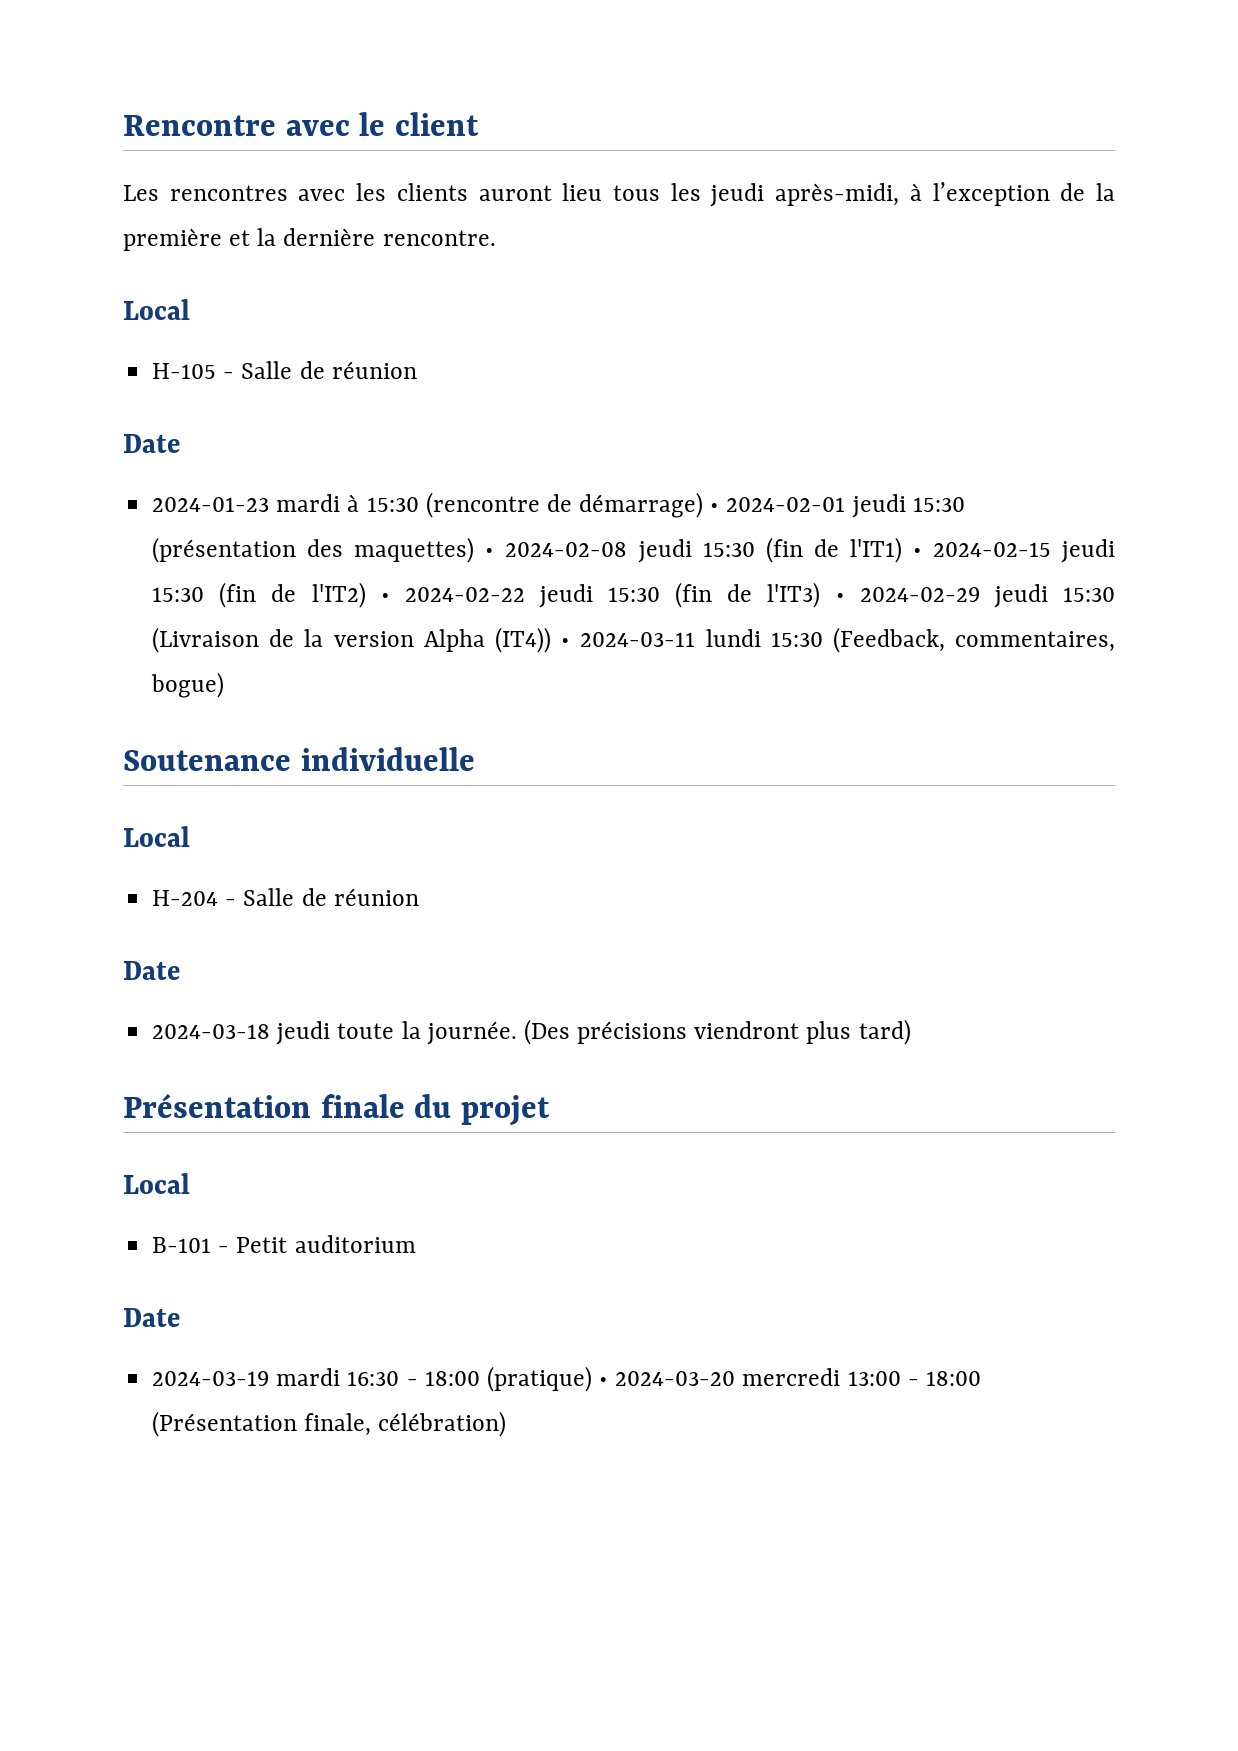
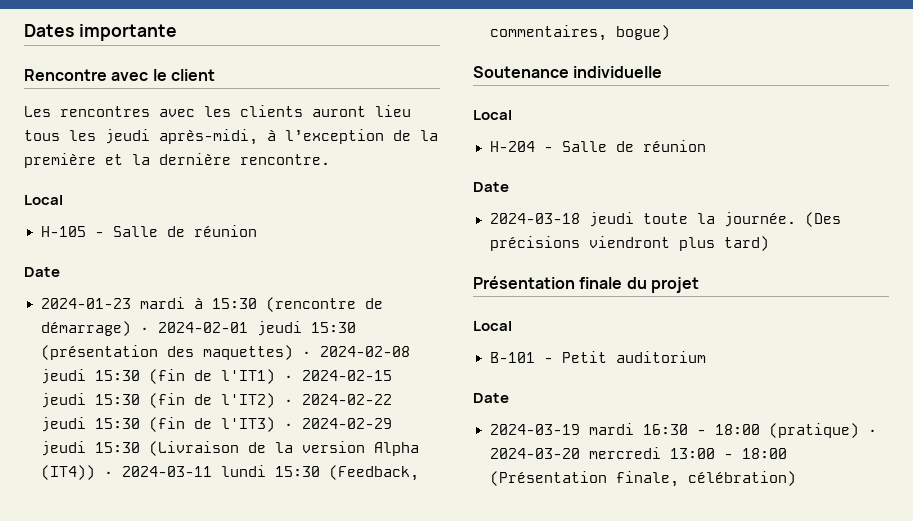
(123, 125) none -> [24,24,177,41] Dates importante //

